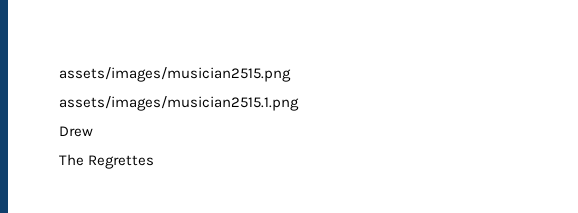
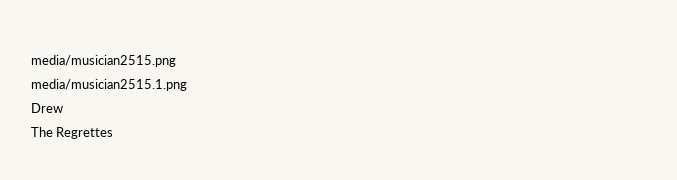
[59,67,291,82] [59,96,299,111] assets/images/musician2515.png // assets/images/musician2515.1.png -> [31,55,176,67] [31,79,187,91] media/musician2515.png // media/musician2515.1.png

